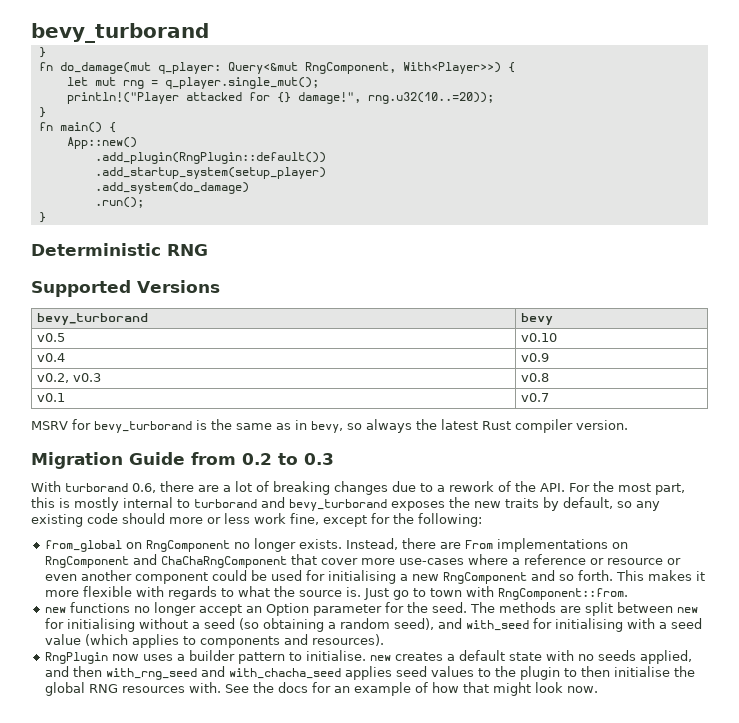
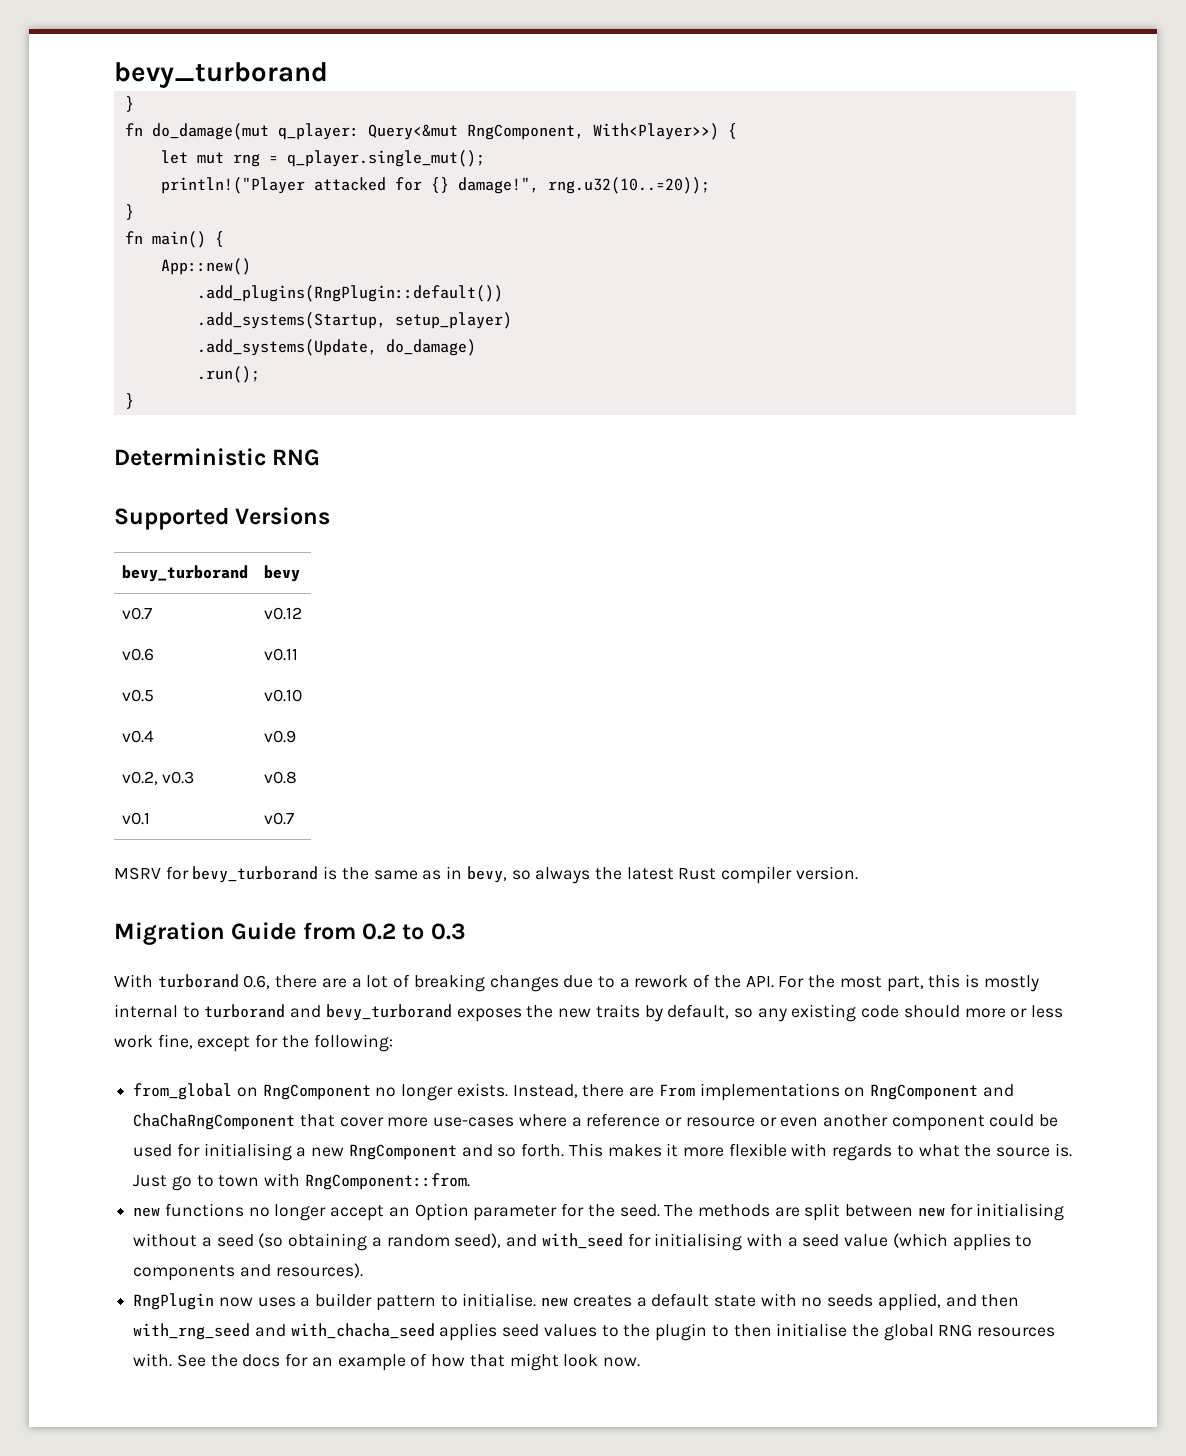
[94,152,326,164] [94,167,326,179] [94,182,249,194] .add_plugin(RngPlugin::default()) // .add_startup_system(setup_player) // .add_system(do_damage) -> [196,285,503,302] [196,312,512,329] [196,339,476,356] .add_plugins(RngPlugin::default()) // .add_systems(Startup, setup_player) // .add_systems(Update, do_damage)
(553, 319) none -> [121,607,152,620] [263,607,302,620] [121,648,154,661] [263,648,298,661] // v0.7 | v0.12 // v0.6 | v0.11

